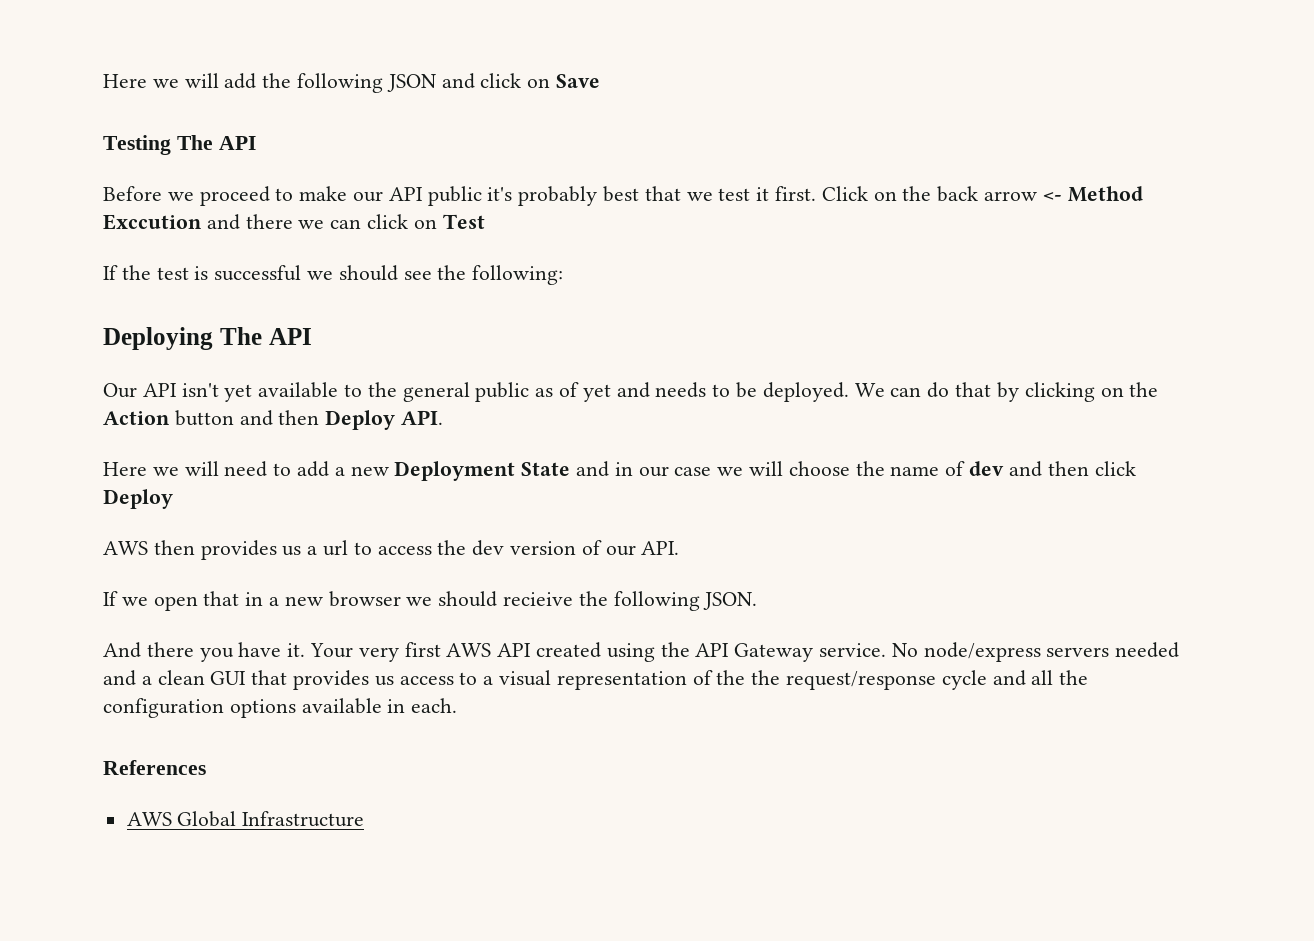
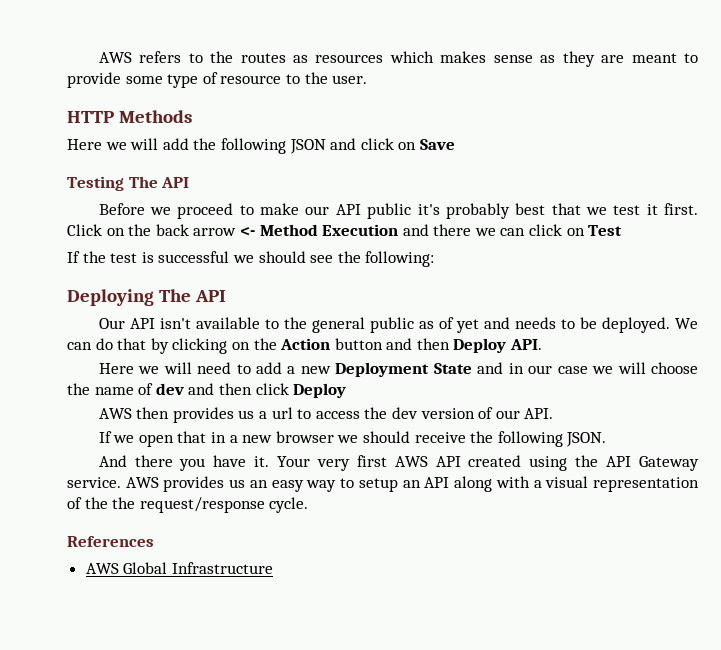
(103, 81) none -> [98,51,699,67] [67,72,368,88] [67,110,192,123] AWS refers to the routes as resources which makes sense as they are meant to provide some type of resource to the user. // HTTP Methods //
[103,214,202,230] Exccution -> [322,224,399,236] Execution
[224,384,253,402] yet -> (191, 323) none
[503,592,574,606] recieive -> [414,432,466,443] receive
[891,642,1180,662] [103,670,478,690] No node/express servers needed and a clean GUI that provides us access to -> [125,476,530,492] AWS provides us an easy way to setup an API along with
[941,670,1089,690] [103,698,458,718] cycle and all the configuration options available in each. -> [269,497,309,513] cycle.

